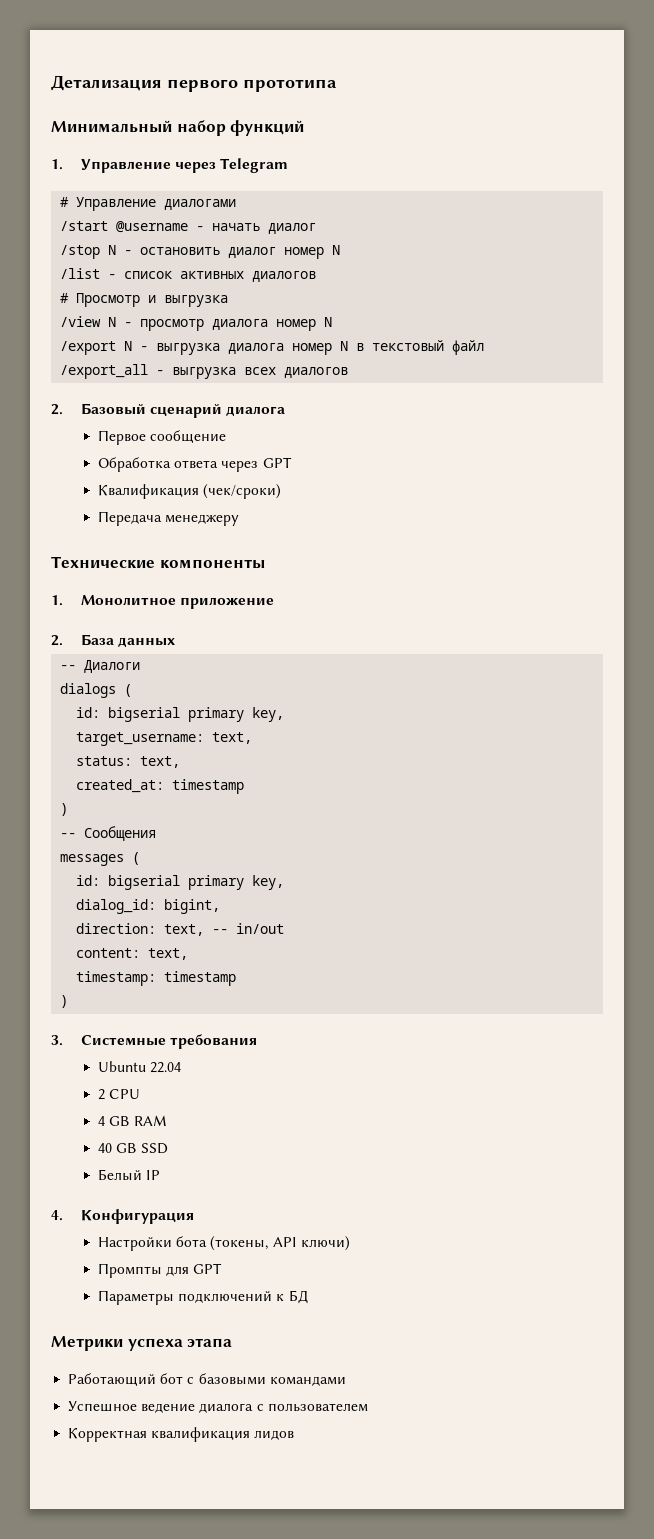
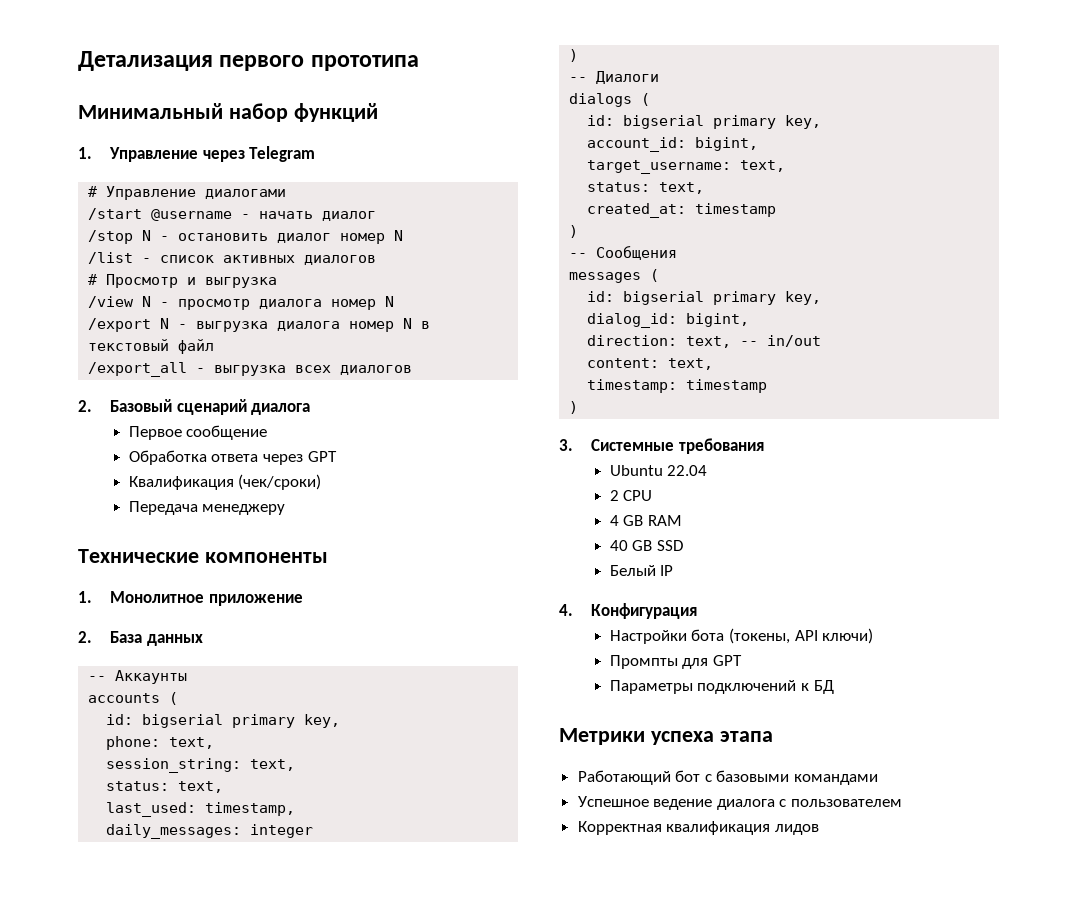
(176, 642) none -> [88,670,188,684] [88,692,179,705] [106,714,341,728] [106,736,215,750] [106,758,296,773] [106,781,224,793] [106,802,296,817] [106,824,314,839] [569,49,579,62] // -- Аккаунты // accounts ( // id: bigserial primary key, // phone: text, // session_string: text, // status: text, // last_used: timestamp, // daily_messages: integer // )
(285, 714) none -> [587,137,759,152] // account_id: bigint,

